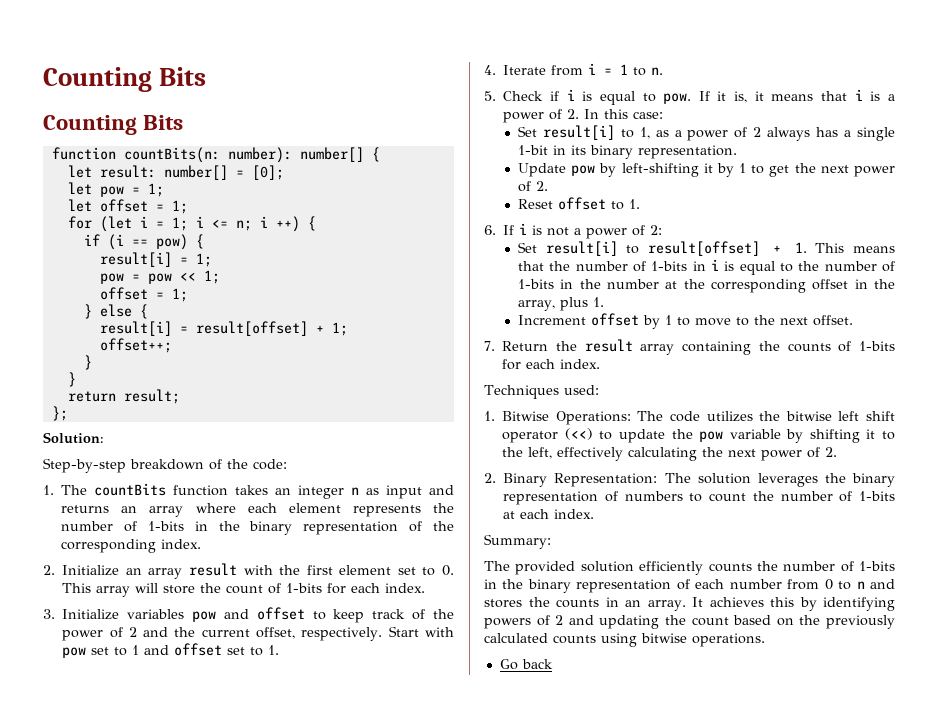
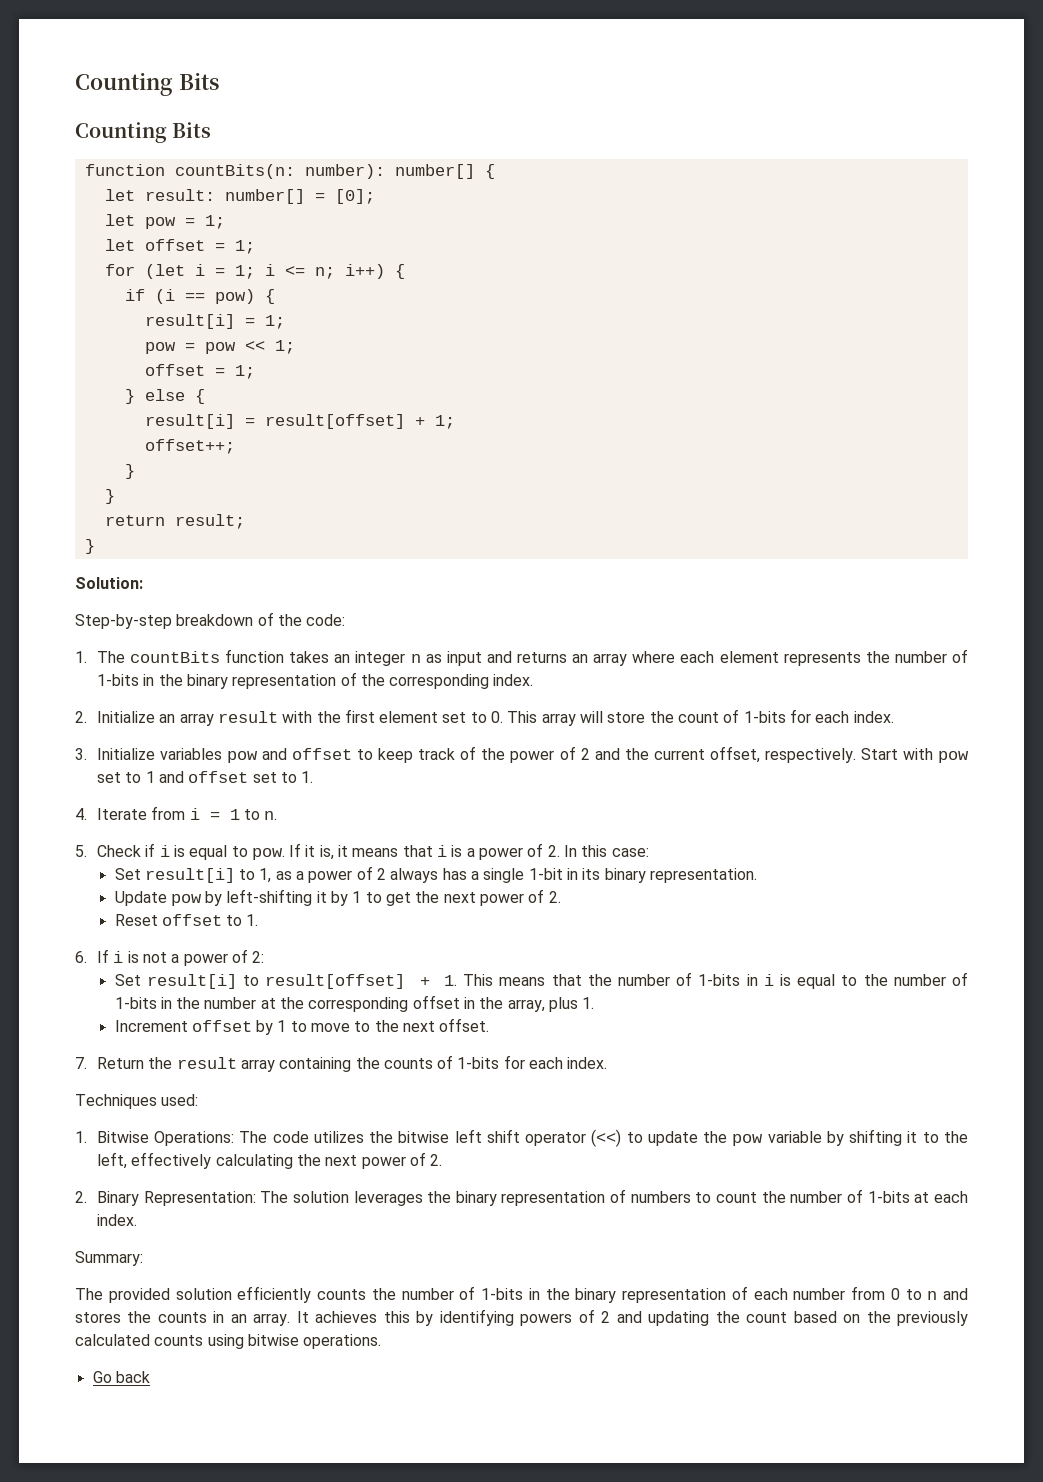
[259,216,300,232] i ++) -> [344,264,385,279] i++)
[51,406,68,421] }; -> [84,539,95,554] }

